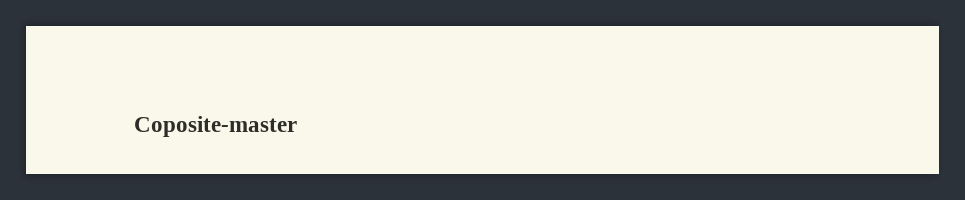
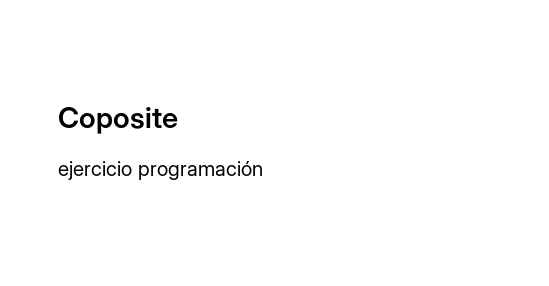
[134,116,297,137] Coposite-master -> [58,107,178,134] [58,161,263,180] Coposite // ejercicio programación

